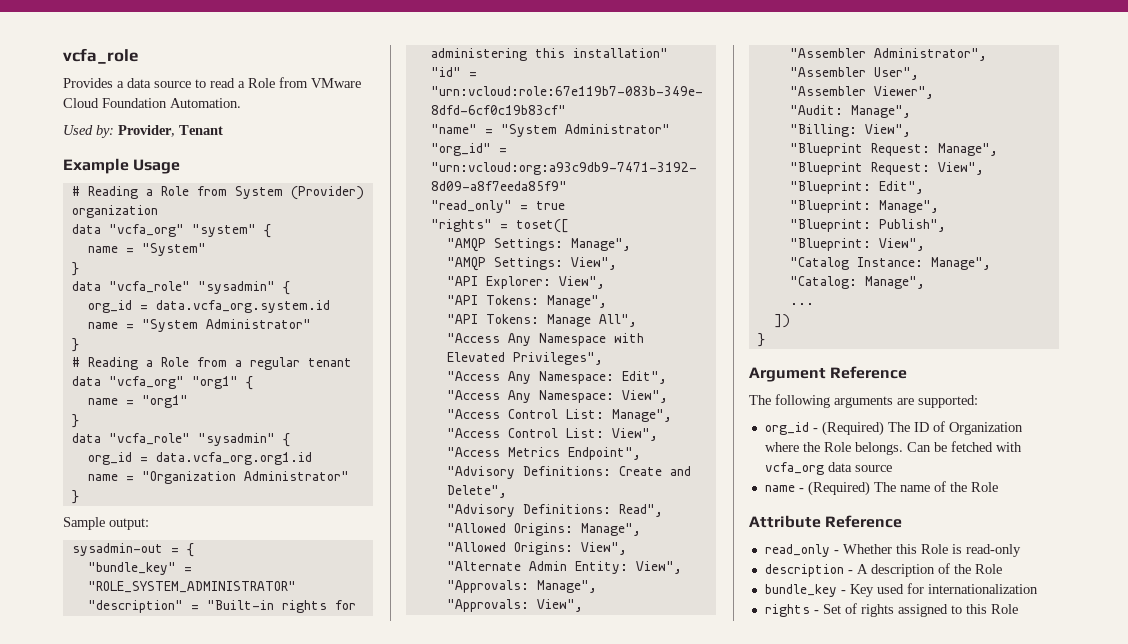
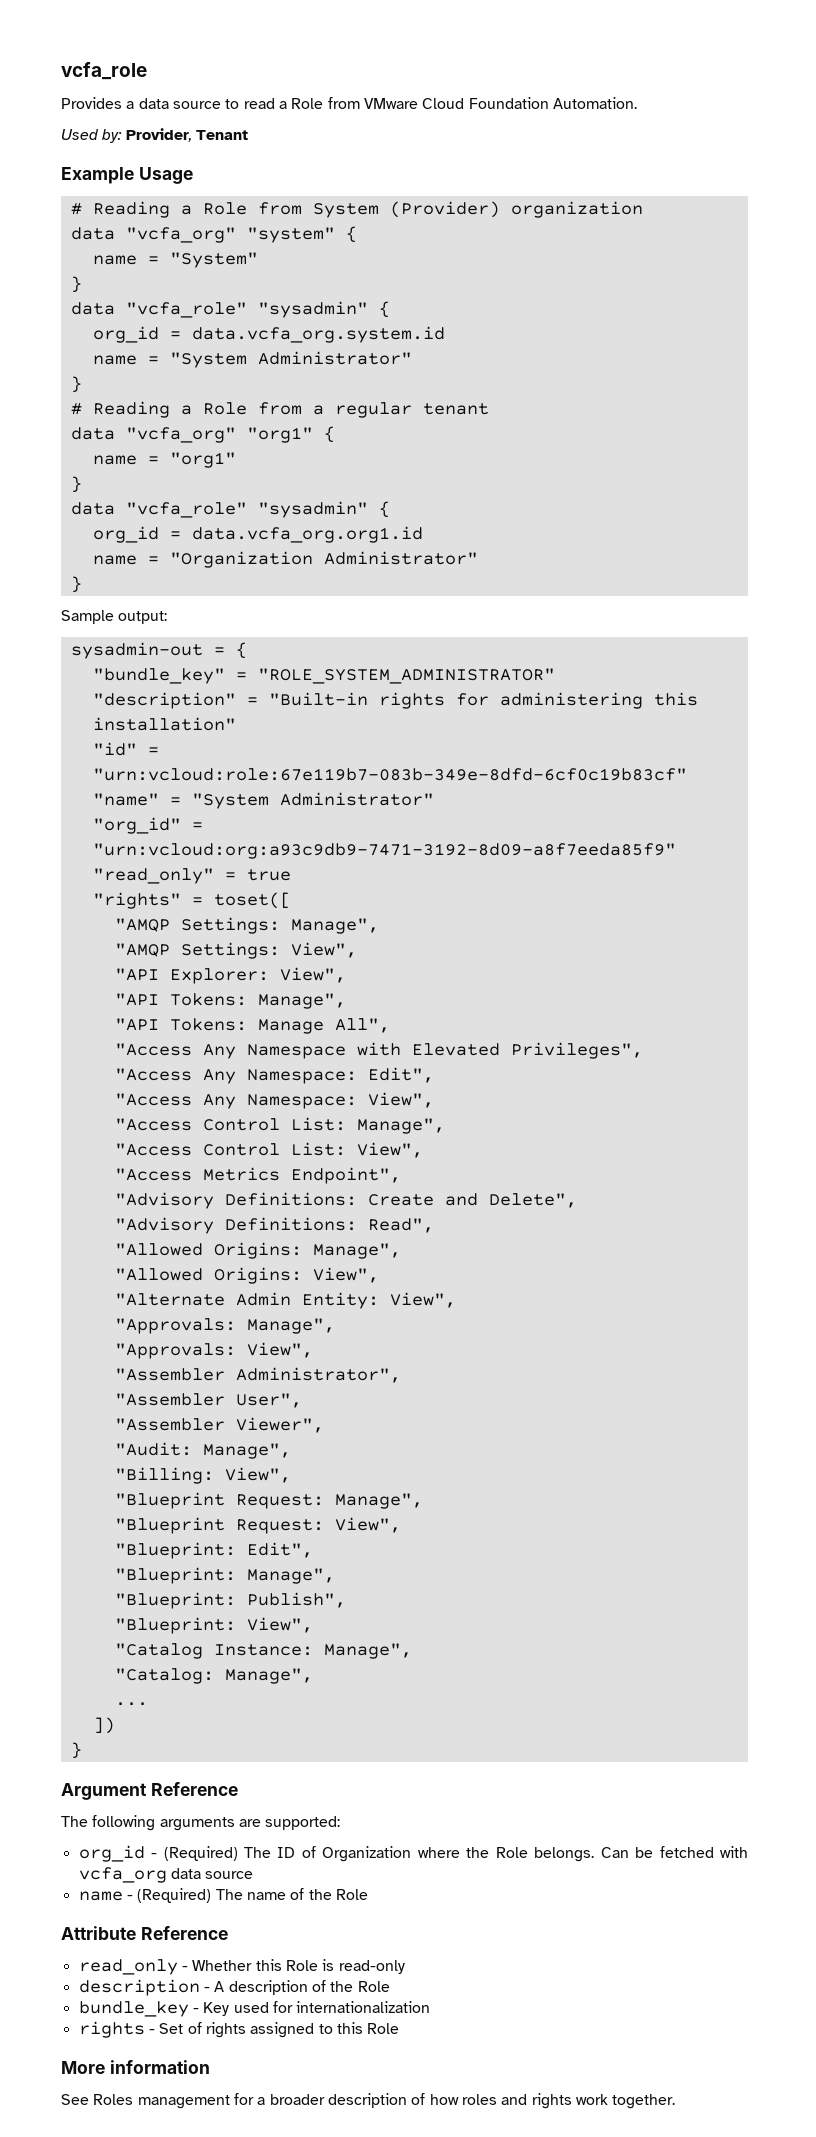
(1018, 609) none -> [61,2060,210,2074] [61,2093,676,2109] // More information // See Roles management for a broader description of how roles and rights work together.

